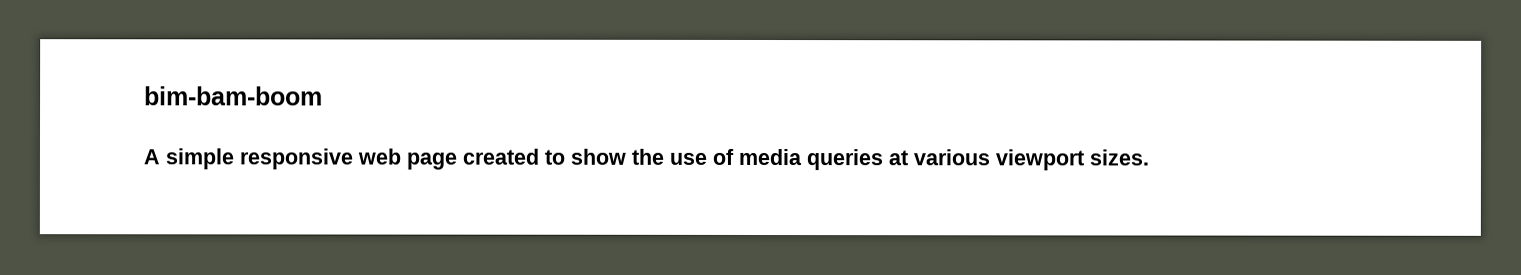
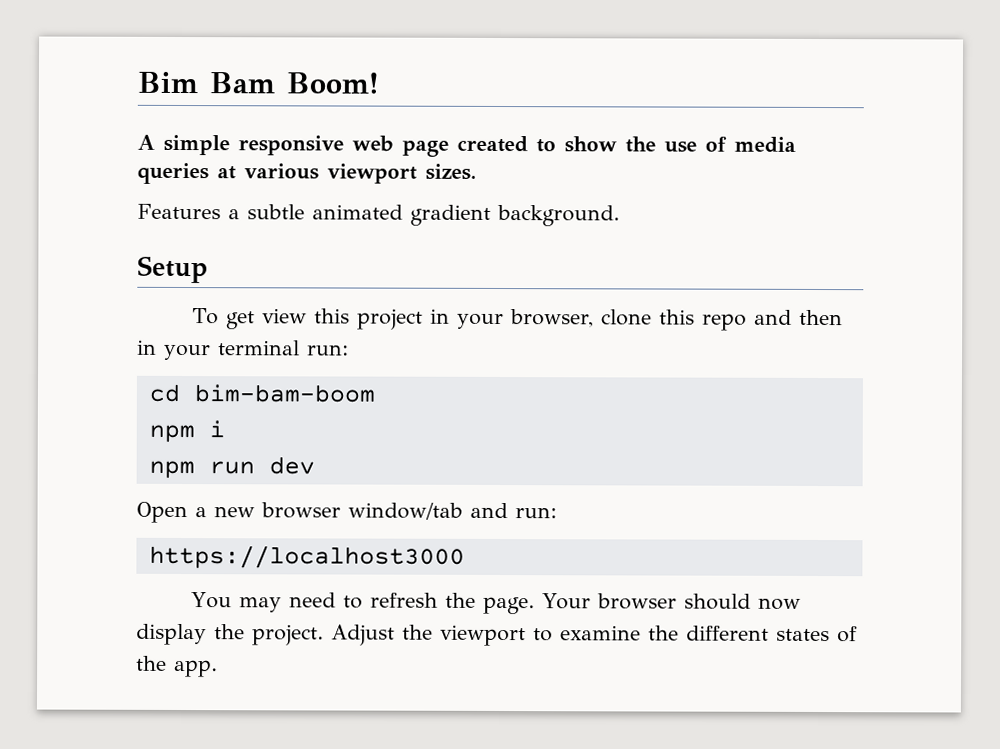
[144,86,323,106] bim-bam-boom -> [137,71,379,94] Bim Bam Boom!
(1149, 157) none -> [137,203,620,227] [137,255,208,284] [191,308,844,331] [137,339,349,361] [148,383,375,403] [148,420,225,443] [148,456,315,479] [136,501,557,524] [148,544,465,569] [190,592,802,615] [136,623,858,647] [136,655,218,678] // Features a subtle animated gradient background. // Setup // To get view this project in your browser, clone this repo and then in your terminal run: // cd bim-bam-boom // npm i // npm run dev // Open a new browser window/tab and run: // https://localhost3000 // You may need to refresh the page. Your browser should now display the project. Adjust the viewport to examine the different states of the app.

